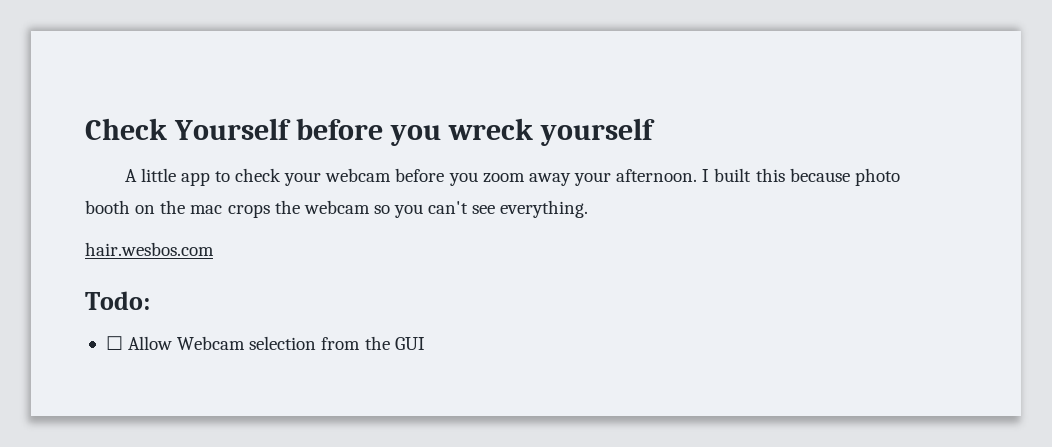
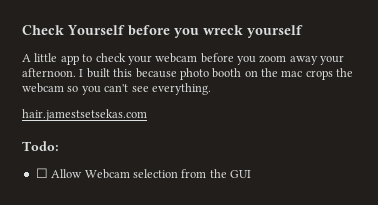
[85,242,214,256] hair.wesbos.com -> [22,109,147,121] hair.jamestsetsekas.com

